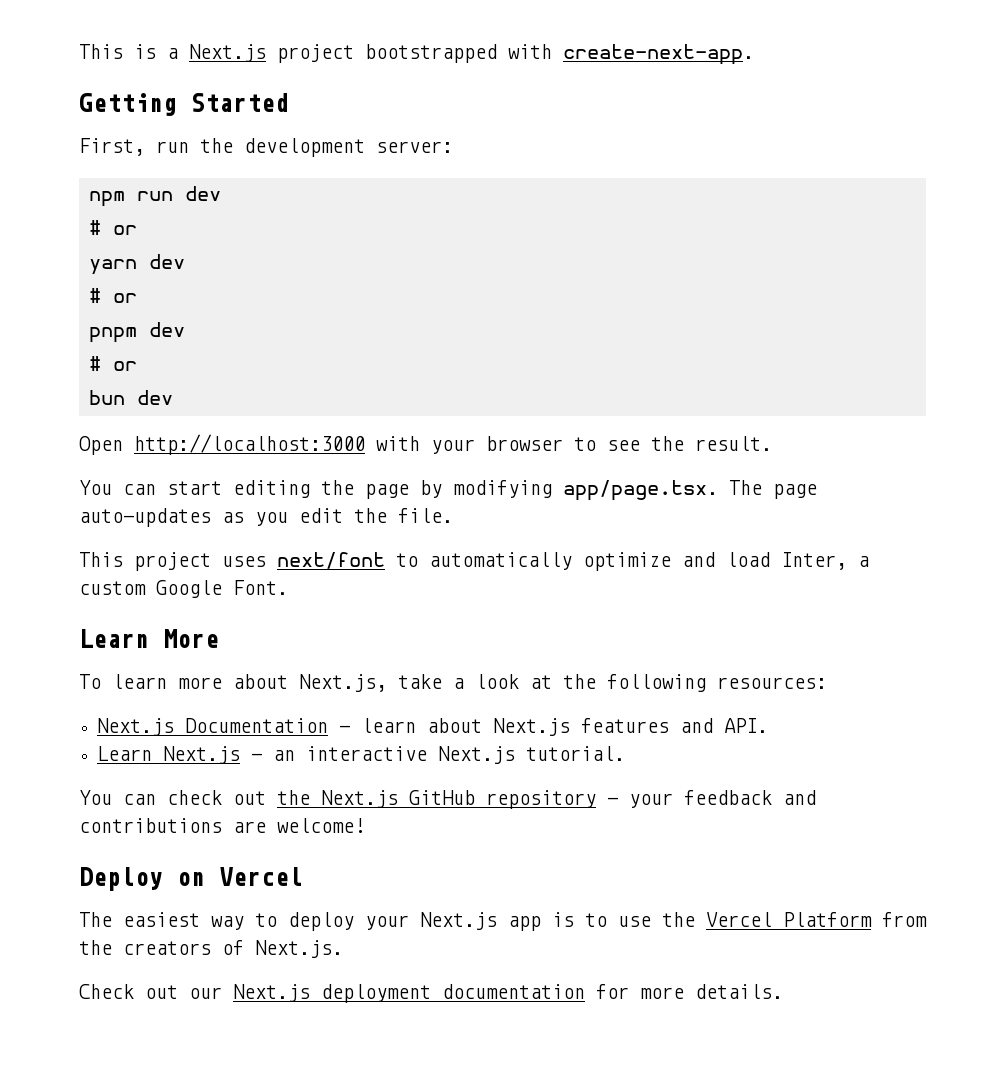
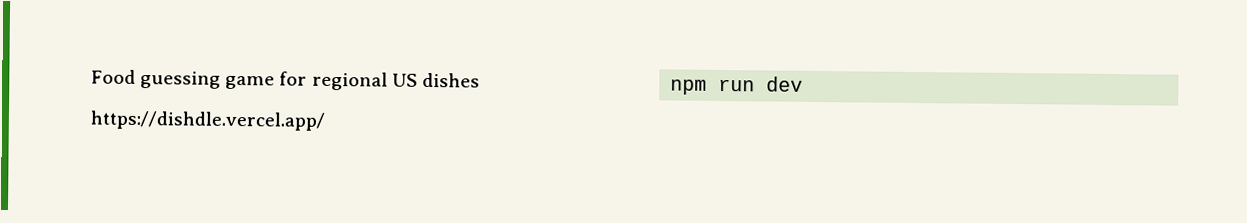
[79,44,754,65] [79,93,289,116] [79,138,453,157] [88,186,221,207] [88,220,137,235] [88,254,185,275] [88,288,137,303] [88,322,185,343] [88,356,137,371] [88,390,173,405] [79,434,772,455] [79,480,817,501] [79,508,453,527] [79,552,869,571] [79,580,288,598] [79,629,219,648] [79,674,827,692] [97,718,769,736] [97,746,626,764] [79,790,816,809] [79,818,365,833] [79,867,303,891] [79,912,927,931] [79,940,343,958] [79,984,783,1003] This is a Next.js project bootstrapped with create-next-app. // Getting Started // First, run the development server: // npm run dev // # or // yarn dev // # or // pnpm dev // # or // bun dev // Open http://localhost:3000 with your browser to see the result. // You can start editing the page by modifying app/page.tsx. The page auto-updates as you edit the file. // This project uses next/font to automatically optimize and load Inter, a custom Google Font. // Learn More // To learn more about Next.js, take a look at the following resources: // Next.js Documentation - learn about Next.js features and API. // Learn Next.js - an interactive Next.js tutorial. // You can check out the Next.js GitHub repository - your feedback and contributions are welcome! // Deploy on Vercel // The easiest way to deploy your Next.js app is to use the Vercel Platform from the creators of Next.js. // Check out our Next.js deployment documentation for more details. -> [91,69,480,91] [90,110,325,131] [670,76,804,95] Food guessing game for regional US dishes // https://dishdle.vercel.app/ // npm run dev

